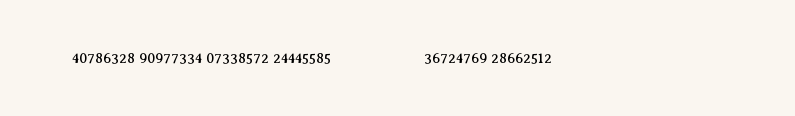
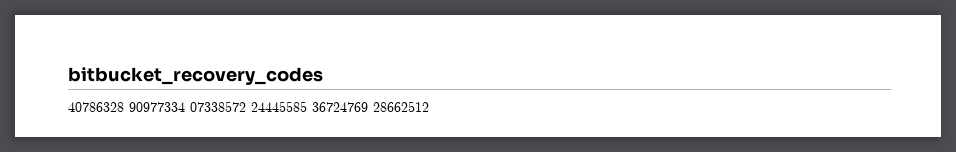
(72, 58) none -> [68,67,323,85] bitbucket_recovery_codes //

